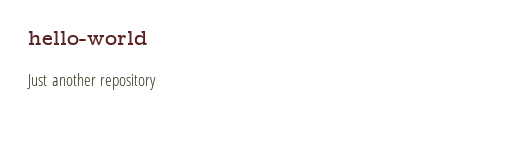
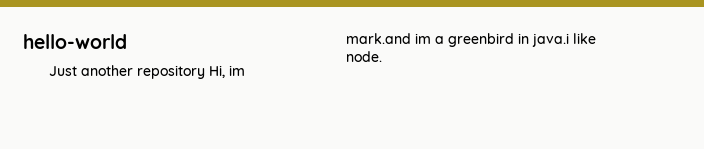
(157, 82) none -> [208,65,245,78] [346,33,596,47] [346,51,382,62] Hi, im mark.and im a greenbird in java.i like node.

